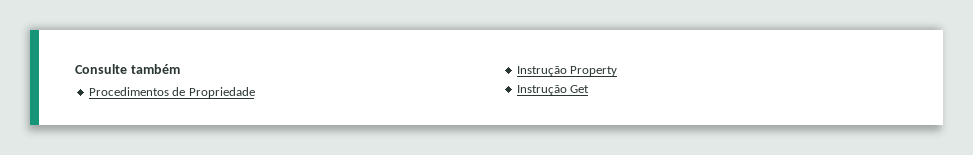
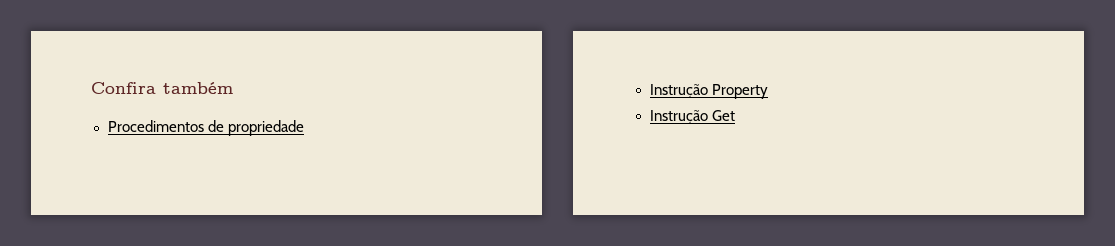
[75,64,127,74] Consulte -> [91,82,156,94] Confira
[188,87,255,98] Propriedade -> [227,120,304,136] propriedade

